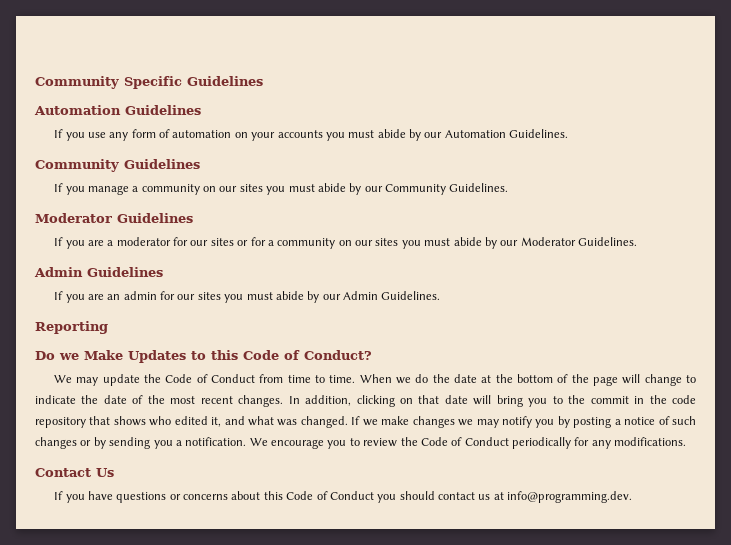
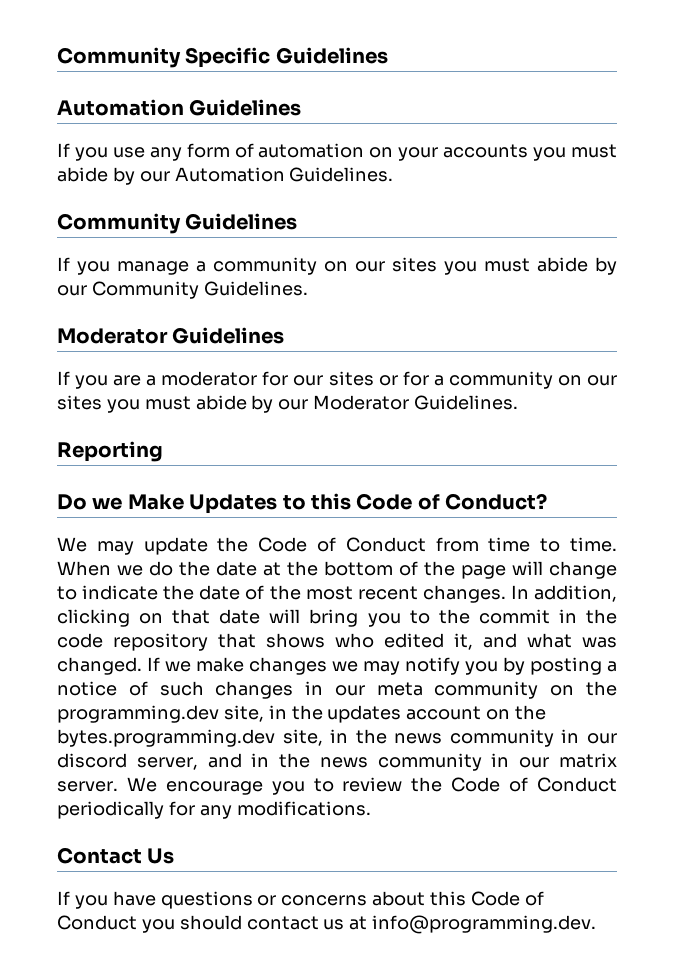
[34,267,163,277] [54,291,441,303] // Admin Guidelines // If you are an admin for our sites you must abide by our Admin Guidelines. -> (519, 402) none
[80,437,247,449] or by sending you a notification. -> [305,681,617,699] [57,705,547,723] [57,729,617,747] [57,753,617,771] [57,781,118,792] in our meta community on the programming.dev site, in the updates account on the bytes.programming.dev site, in the news community in our discord server, and in the news community in our matrix server.

